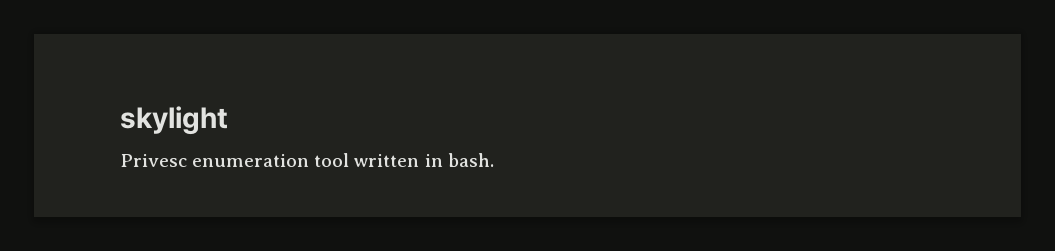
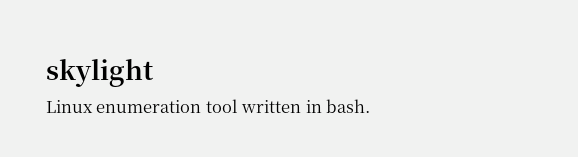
[120,154,187,167] Privesc -> [46,100,93,113] Linux

